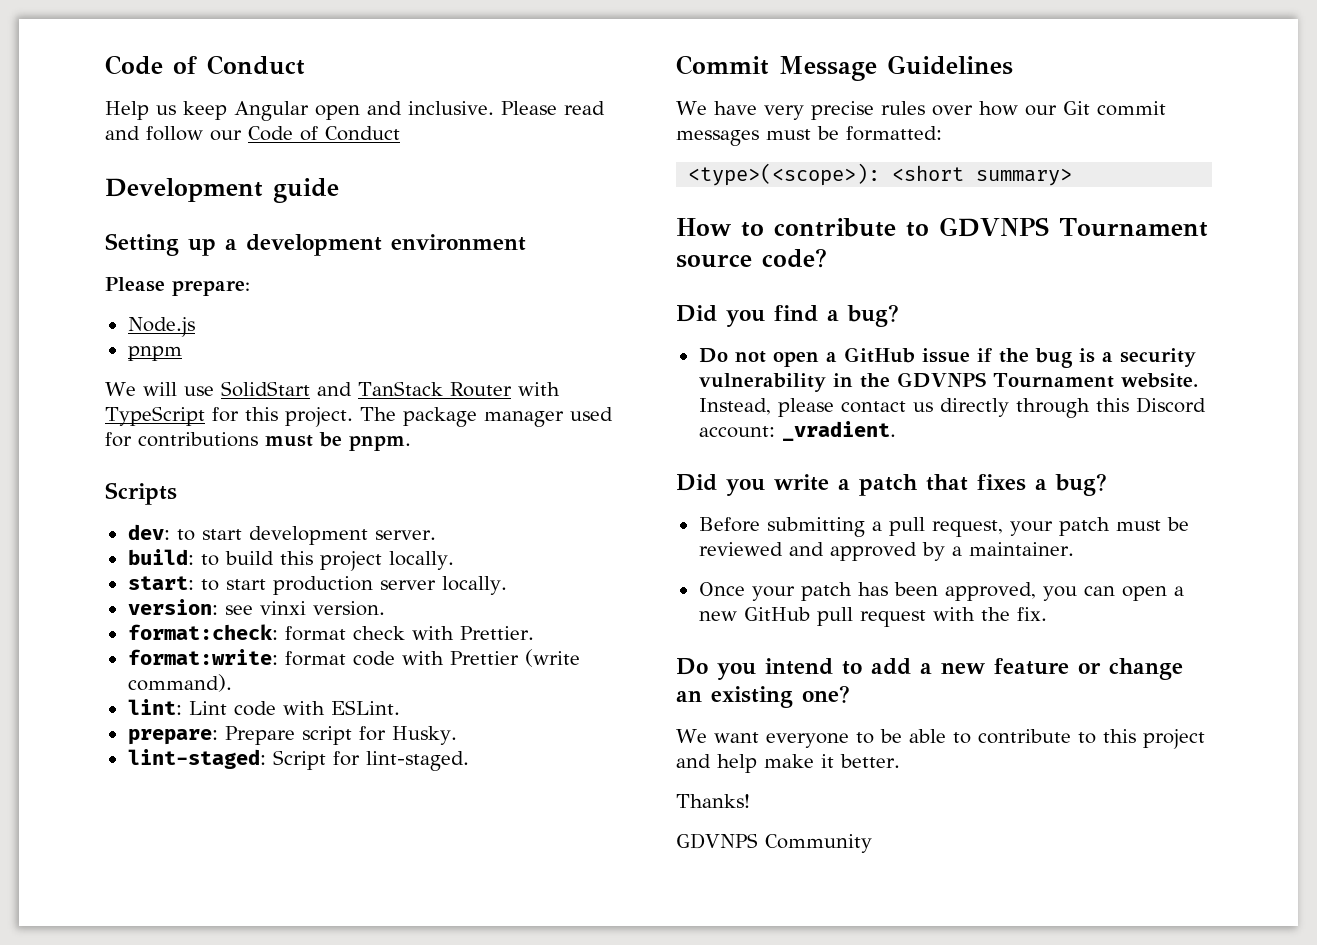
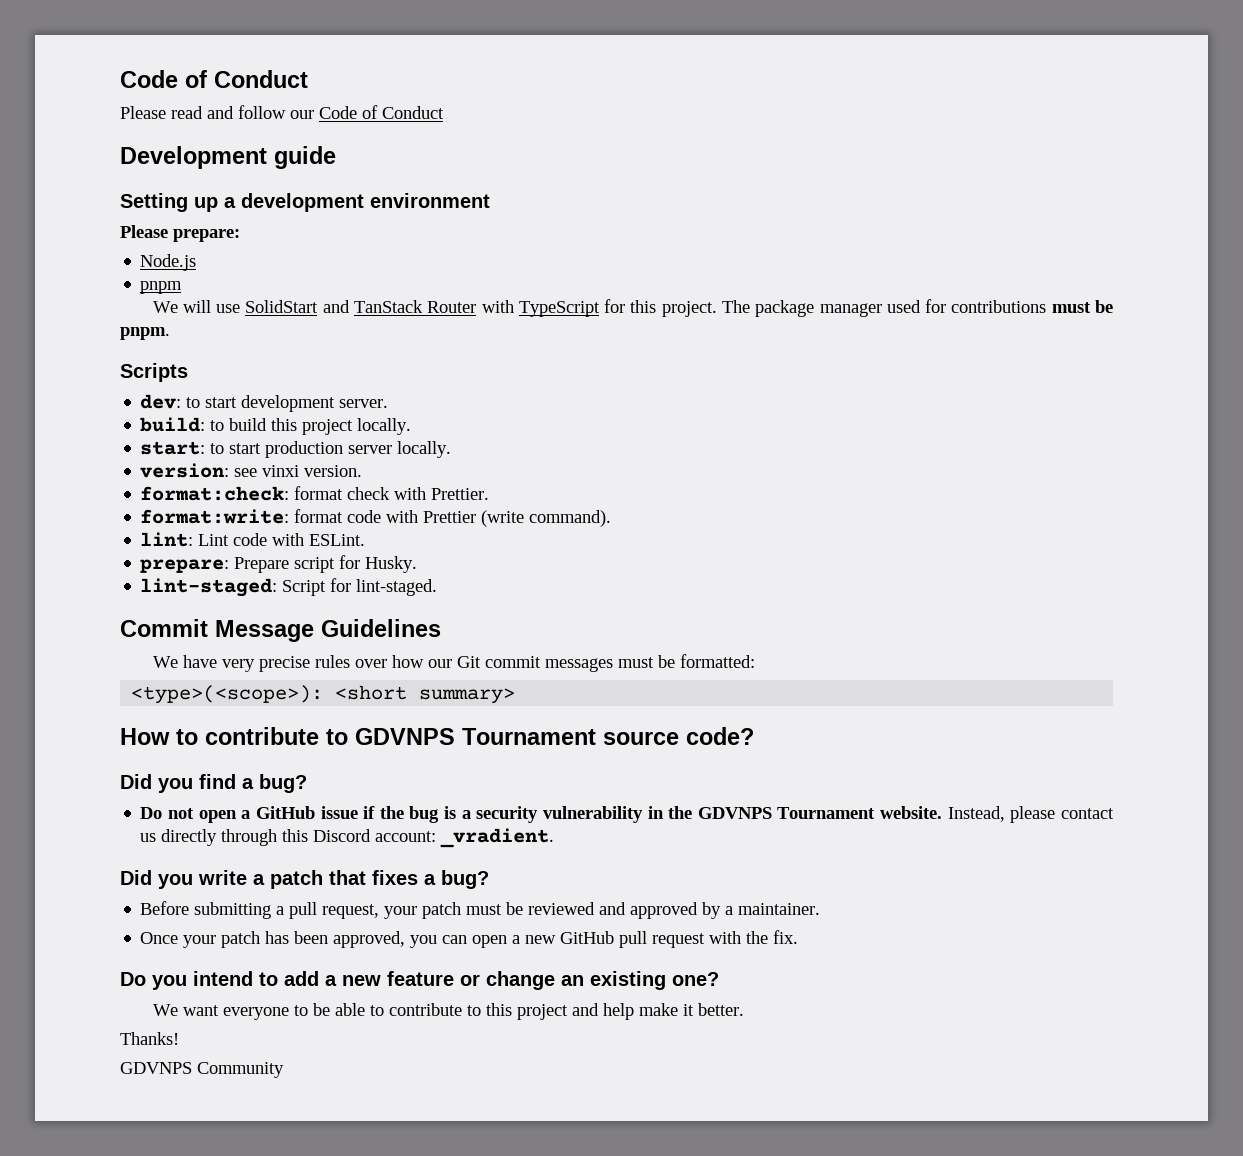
[105,55,305,75] [105,101,494,121] Code of Conduct // Help us keep Angular open and inclusive. -> [120,70,308,88] Code of Conduct //

